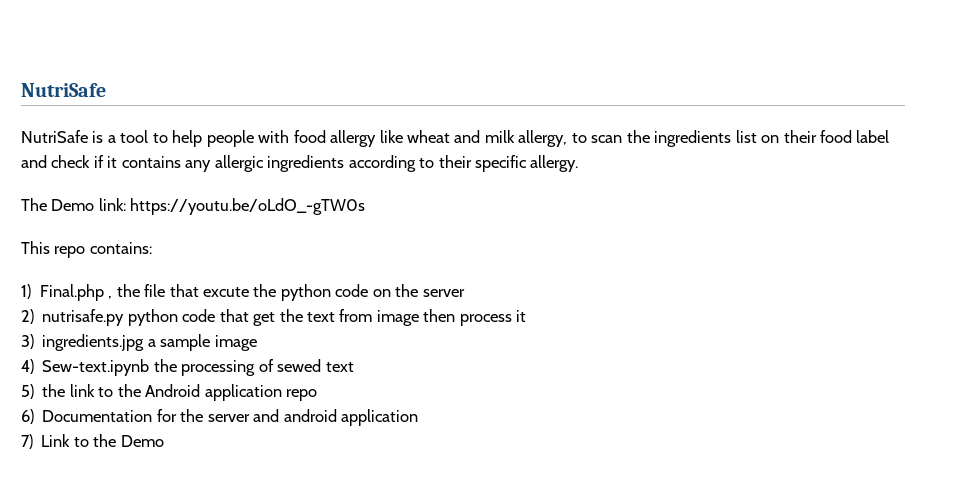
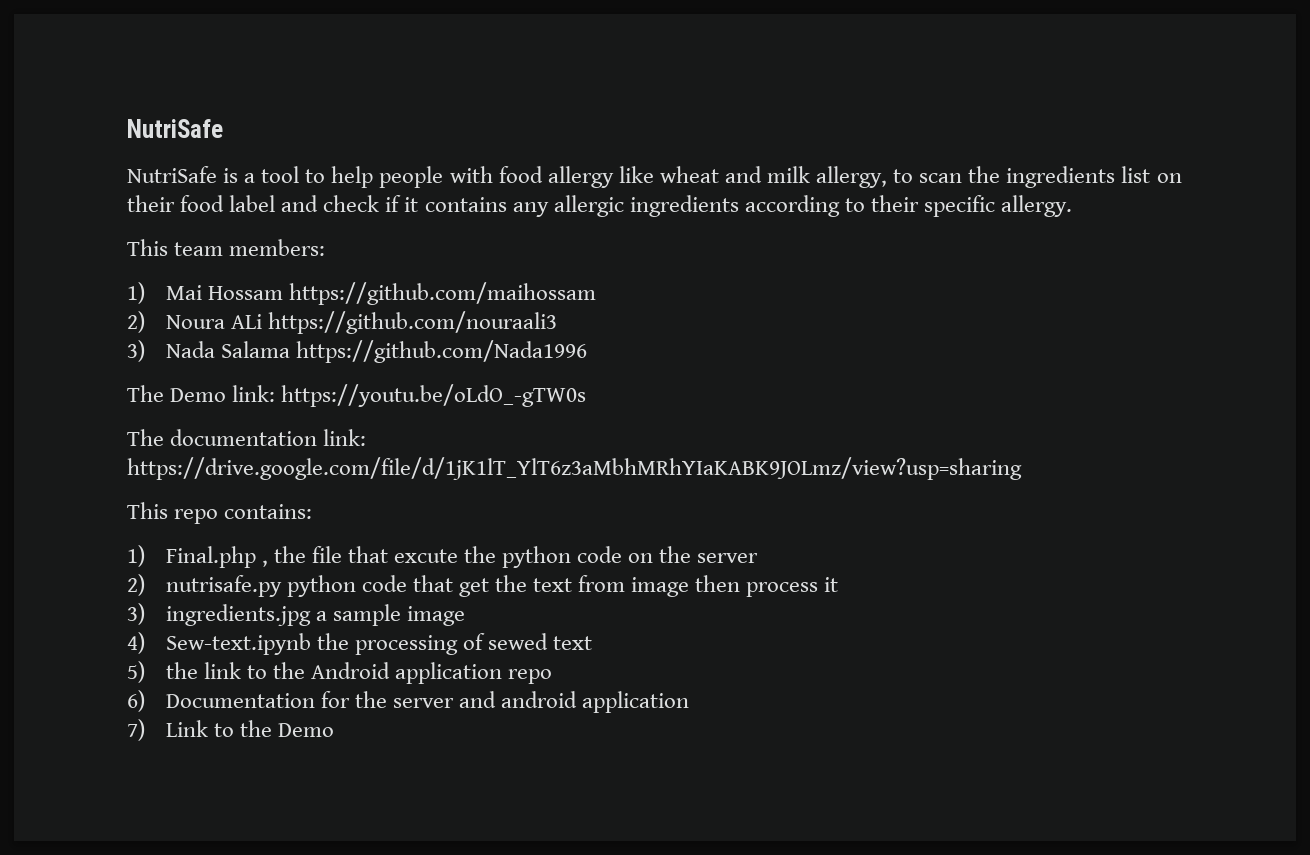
(579, 163) none -> [127,239,326,256] [127,282,596,305] [127,311,557,334] [127,340,587,363] // This team members: // 1) Mai Hossam https://github.com/maihossam // 2) Noura ALi https://github.com/nouraali3 // 3) Nada Salama https://github.com/Nada1996
(366, 206) none -> [127,429,367,446] [127,457,1022,480] // The documentation link: https://drive.google.com/file/d/1jK1lT_YlT6z3aMbhMRhYIaKABK9JOLmz/view?usp=sharing

